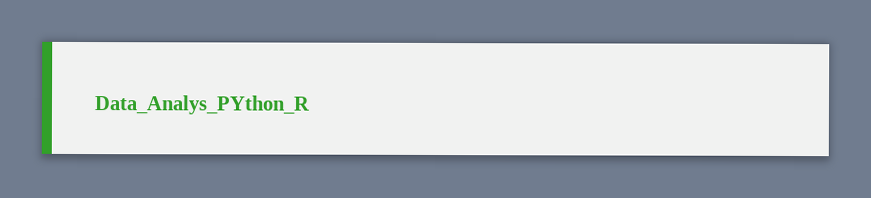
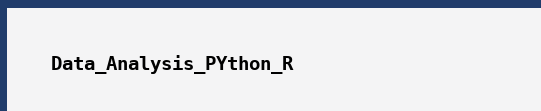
[94,95,310,115] Data_Analys_PYthon_R -> [51,55,294,74] Data_Analysis_PYthon_R

